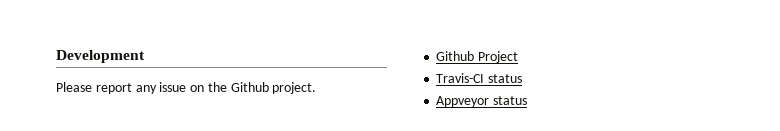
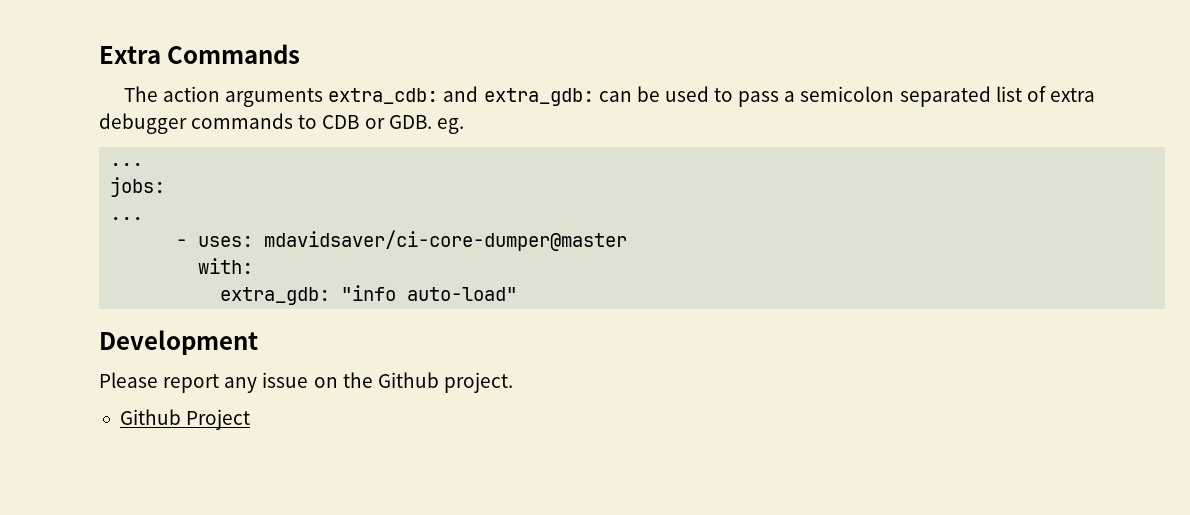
(56, 56) none -> [99,44,301,64] [123,86,1095,107] [99,113,464,134] [110,163,144,166] [110,177,166,197] [110,217,144,220] [176,230,628,251] [198,258,254,274] [220,285,518,305] Extra Commands // The action arguments extra_cdb: and extra_gdb: can be used to pass a semicolon separated list of extra debugger commands to CDB or GDB. eg. // ... // jobs: // ... // - uses: mdavidsaver/ci-core-dumper@master // with: // extra_gdb: "info auto-load" //
[436,73,523,83] [436,96,528,107] // Travis-CI status // Appveyor status -> (251, 419) none

